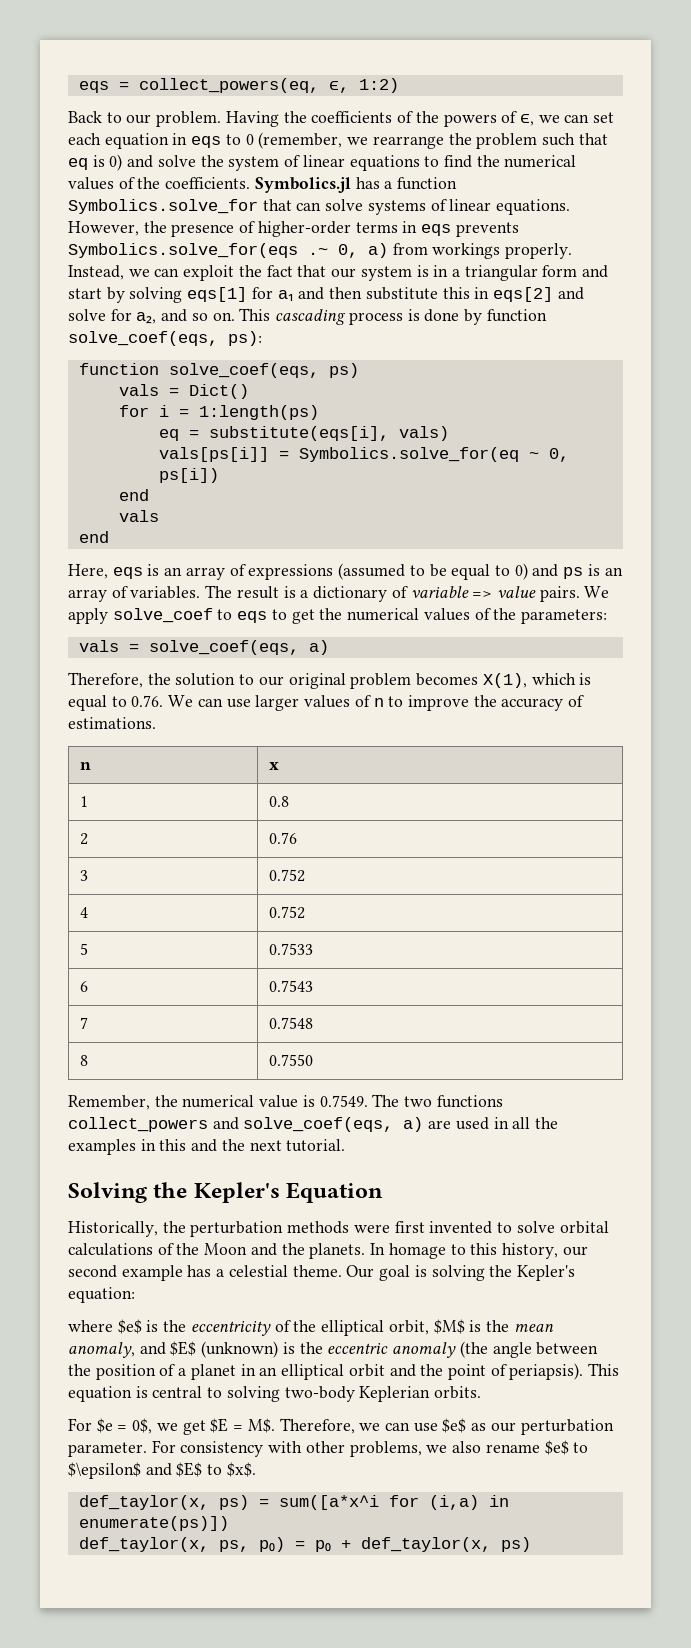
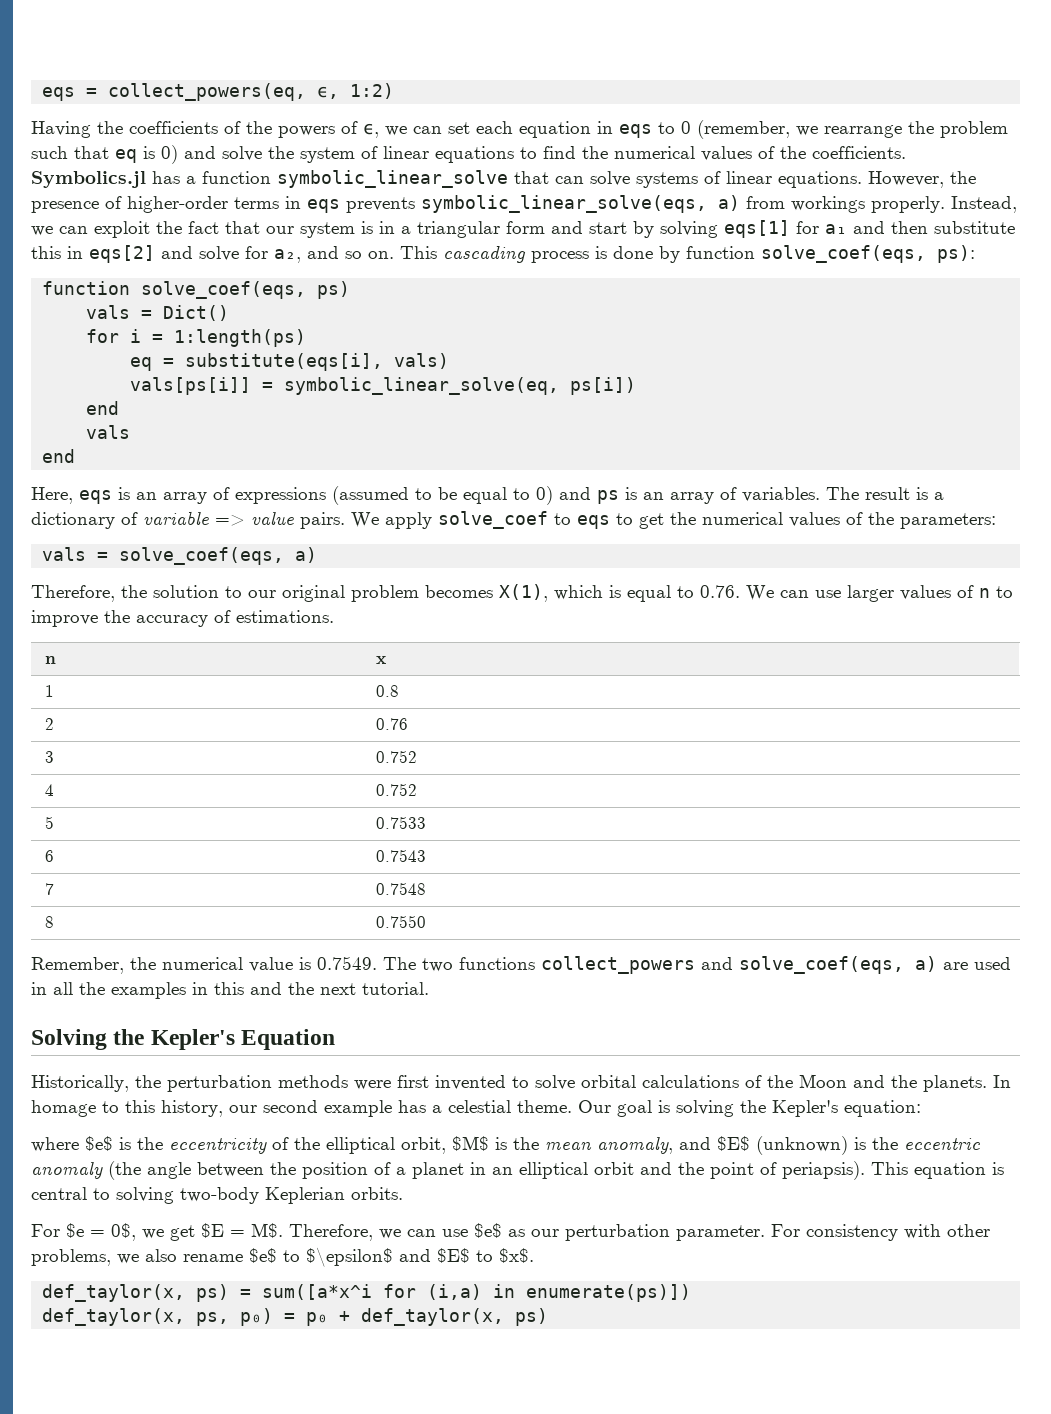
[68,111,222,127] Back to our problem. -> (395, 91) none
[68,199,258,214] Symbolics.solve_for -> [277,170,508,188] symbolic_linear_solve
[68,243,358,258] Symbolics.solve_for(eqs .~ 0, -> [421,195,707,213] symbolic_linear_solve(eqs,
[298,447,569,462] Symbolics.solve_for(eq ~ 0, -> [284,377,560,395] symbolic_linear_solve(eq,

